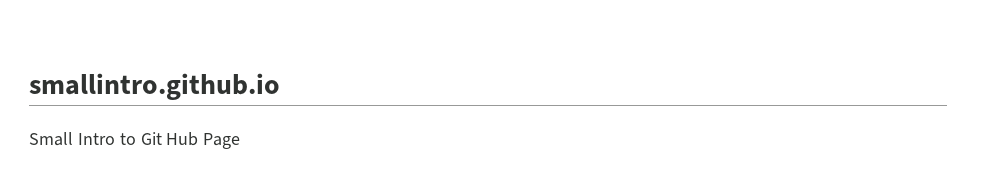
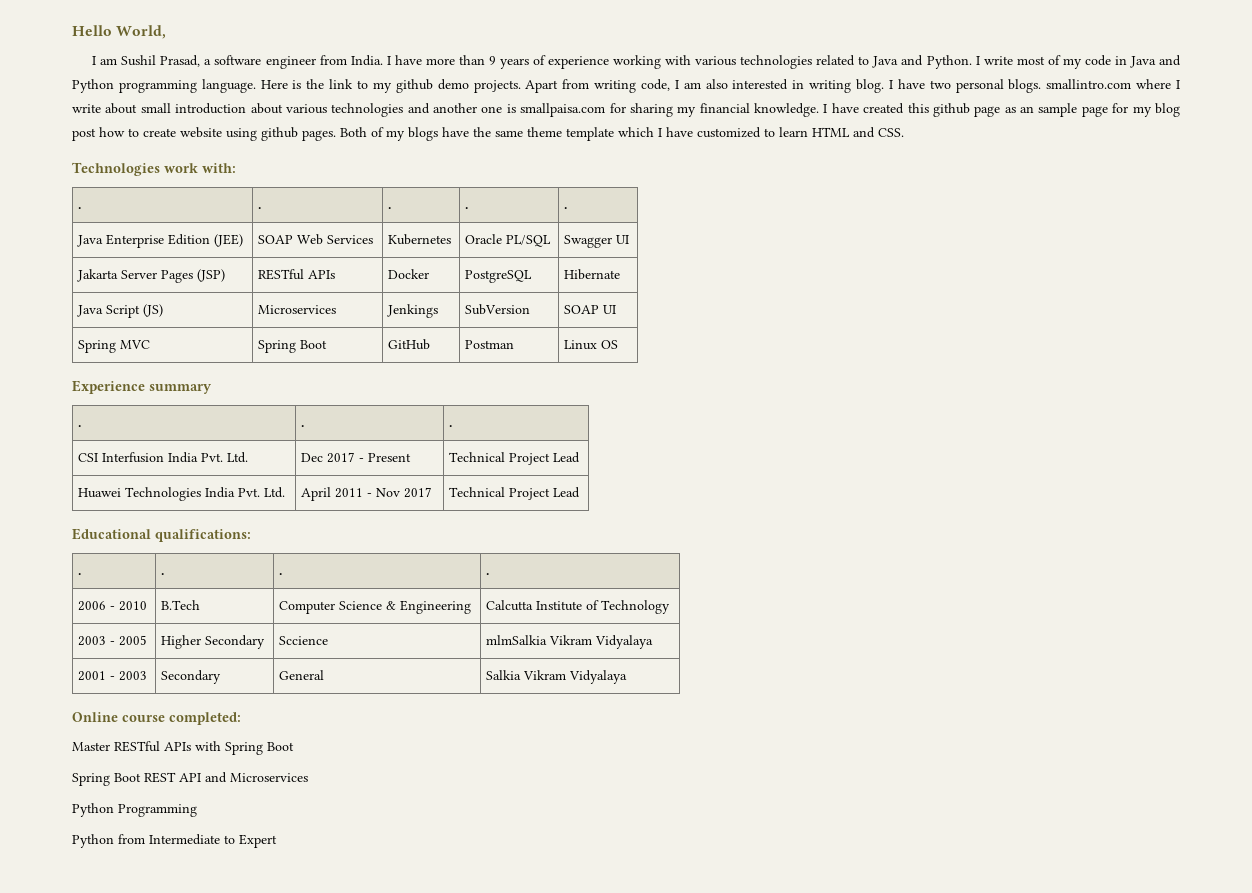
[29,73,280,100] [29,132,241,149] smallintro.github.io // Small Intro to Git Hub Page -> [72,25,167,39] [92,55,1182,69] [72,79,1180,93] [72,103,1180,117] [72,127,904,141] [72,162,236,176] [78,207,82,209] [258,207,262,209] [388,207,392,209] [465,207,469,209] [564,207,568,209] [77,234,244,248] [258,234,374,245] [388,234,452,245] [465,234,552,247] [564,235,630,248] [77,269,226,283] [258,269,336,280] [388,269,430,279] [465,270,533,283] [564,269,621,280] [77,304,164,318] [258,305,337,314] [387,304,439,318] [465,304,531,315] [564,305,617,314] [78,340,151,353] [258,340,328,353] [388,339,431,350] [465,340,515,349] [564,340,619,350] [72,380,212,394] [78,425,82,427] [301,425,305,427] [449,425,453,427] [78,452,249,463] [301,452,412,463] [449,452,581,465] [78,487,286,501] [301,487,433,501] [449,487,581,500] [72,528,251,542] [78,573,82,575] [161,573,165,575] [279,573,283,575] [486,573,490,575] [78,601,148,611] [161,600,201,610] [279,600,472,614] [486,600,671,614] [78,635,148,646] [161,635,266,649] [279,636,329,645] [486,635,654,649] [78,671,148,681] [161,670,222,684] [279,670,325,680] [486,670,628,684] [72,712,241,725] [72,741,294,755] [72,772,308,786] [72,803,197,817] [72,834,277,848] Hello World, // I am Sushil Prasad, a software engineer from India. I have more than 9 years of experience working with various technologies related to Java and Python. I write most of my code in Java and Python programming language. Here is the link to my github demo projects. Apart from writing code, I am also interested in writing blog. I have two personal blogs. smallintro.com where I write about small introduction about various technologies and another one is smallpaisa.com for sharing my financial knowledge. I have created this github page as an sample page for my blog post how to create website using github pages. Both of my blogs have the same theme template which I have customized to learn HTML and CSS. // Technologies work with: // . | . | . | . | . // Java Enterprise Edition (JEE) | SOAP Web Services | Kubernetes | Oracle PL/SQL | Swagger UI // Jakarta Server Pages (JSP) | RESTful APIs | Docker | PostgreSQL | Hibernate // Java Script (JS) | Microservices | Jenkings | SubVersion | SOAP UI // Spring MVC | Spring Boot | GitHub | Postman | Linux OS // Experience summary // . | . | . // CSI Interfusion India Pvt. Ltd. | Dec 2017 - Present | Technical Project Lead // Huawei Technologies India Pvt. Ltd. | April 2011 - Nov 2017 | Technical Project Lead // Educational qualifications: // . | . | . | . // 2006 - 2010 | B.Tech | Computer Science & Engineering | Calcutta Institute of Technology // 2003 - 2005 | Higher Secondary | Sccience | mlmSalkia Vikram Vidyalaya // 2001 - 2003 | Secondary | General | Salkia Vikram Vidyalaya // Online course completed: // Master RESTful APIs with Spring Boot // Spring Boot REST API and Microservices // Python Programming // Python from Intermediate to Expert

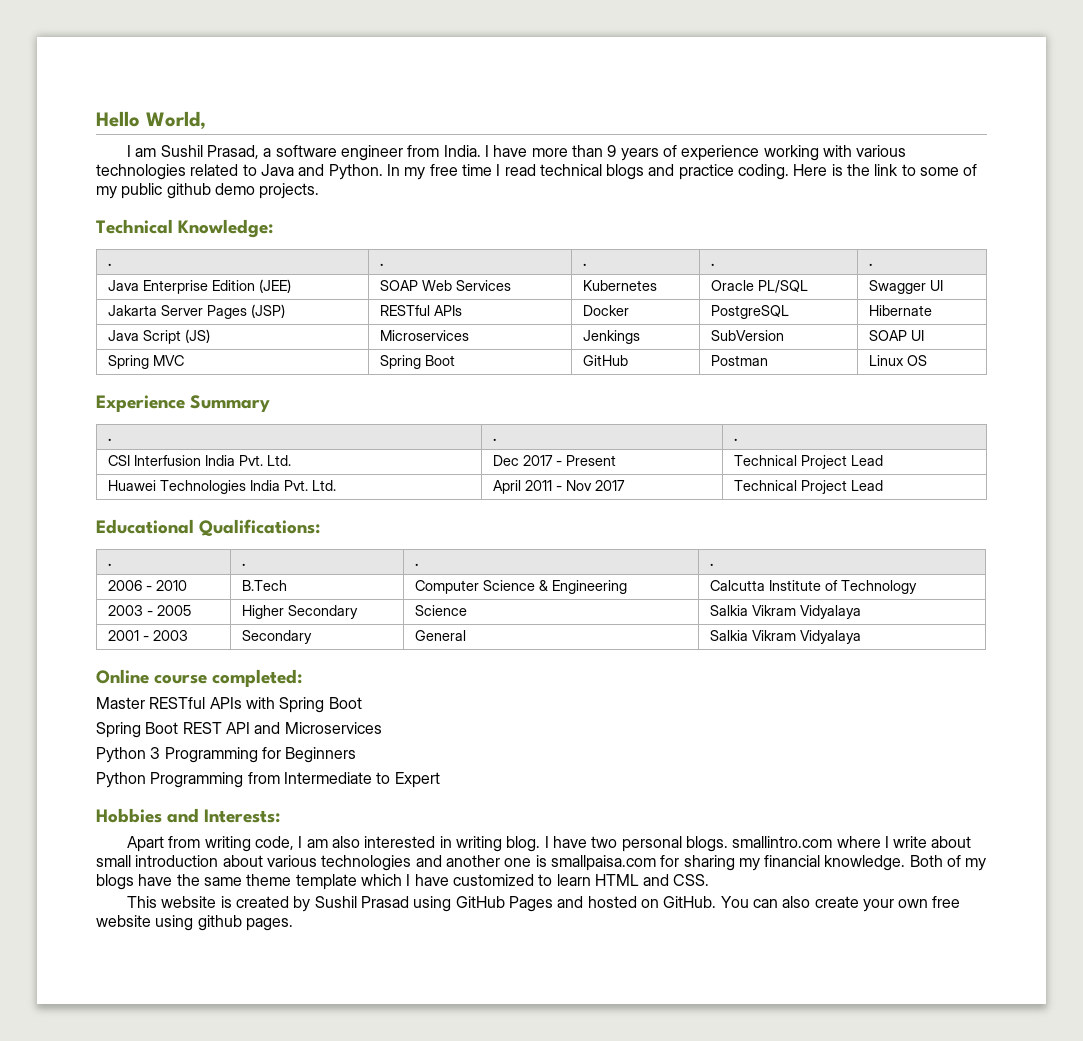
[975,55,1182,69] [72,79,256,93] I write most of my code in Java and Python programming language. -> [386,164,790,180] In my free time I read technical blogs and practice coding.
[372,82,392,93] my -> [920,164,978,176] [96,183,163,199] some of my public
[525,79,1180,93] [72,103,1180,117] [72,127,904,141] [72,162,236,176] Apart from writing code, I am also interested in writing blog. I have two personal blogs. smallintro.com where I write about small introduction about various technologies and another one is smallpaisa.com for sharing my financial knowledge. I have created this github page as an sample page for my blog post how to create website using github pages. Both of my blogs have the same theme template which I have customized to learn HTML and CSS. // Technologies work with: -> [96,219,274,238] // Technical Knowledge:
[149,384,212,394] summary -> [190,395,271,412] Summary
[155,529,251,542] qualifications: -> [199,519,321,536] Qualifications:
[279,636,329,645] [486,635,548,645] Sccience | mlmSalkia -> [414,605,467,616] [709,605,748,616] Science | Salkia
[118,804,197,817] [72,834,114,848] Programming // Python -> [150,747,357,763] [96,772,244,788] 3 Programming for Beginners // Python Programming
(277, 841) none -> [96,808,281,823] [127,836,972,852] [96,855,987,871] [96,874,710,890] [127,896,961,912] [96,915,293,931] // Hobbies and Interests: // Apart from writing code, I am also interested in writing blog. I have two personal blogs. smallintro.com where I write about small introduction about various technologies and another one is smallpaisa.com for sharing my financial knowledge. Both of my blogs have the same theme template which I have customized to learn HTML and CSS. // This website is created by Sushil Prasad using GitHub Pages and hosted on GitHub. You can also create your own free website using github pages.

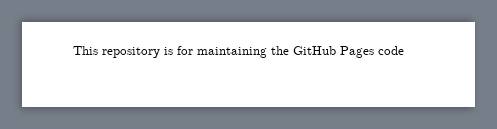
[96,111,206,130] [127,145,907,161] [96,164,978,180] [96,183,320,199] [96,219,274,238] [107,263,111,266] [379,263,383,266] [582,263,586,266] [710,263,714,266] [868,263,872,266] [107,279,291,294] [379,280,511,291] [582,280,657,291] [710,280,808,293] [868,280,943,294] [107,304,285,319] [379,305,462,316] [582,305,629,316] [710,305,789,319] [868,305,932,316] [107,329,210,344] [379,330,469,341] [582,330,640,344] [710,330,784,341] [868,330,924,341] [107,355,184,369] [379,355,455,369] [582,355,628,366] [710,355,768,366] [868,355,927,366] [96,395,271,412] [107,438,111,441] [492,438,496,441] [733,438,737,441] [107,455,291,466] [492,455,616,466] [733,455,883,469] [107,480,336,494] [492,480,625,494] [733,480,883,494] [96,519,321,536] [107,563,111,566] [241,563,245,566] [414,563,418,566] [709,563,713,566] [107,580,187,591] [241,580,287,591] [414,580,627,594] [709,580,917,594] [107,605,191,616] [241,605,358,619] [414,605,467,616] [709,605,861,619] [107,630,188,641] [241,630,312,644] [414,630,466,641] [709,630,861,644] [96,669,303,687] [96,697,362,713] [96,722,382,738] [96,747,357,763] [96,772,440,788] [96,808,281,823] [127,836,972,852] [96,855,987,871] [96,874,710,890] [127,896,961,912] [96,915,293,931] Hello World, // I am Sushil Prasad, a software engineer from India. I have more than 9 years of experience working with various technologies related to Java and Python. In my free time I read technical blogs and practice coding. Here is the link to some of my public github demo projects. // Technical Knowledge: // . | . | . | . | . // Java Enterprise Edition (JEE) | SOAP Web Services | Kubernetes | Oracle PL/SQL | Swagger UI // Jakarta Server Pages (JSP) | RESTful APIs | Docker | PostgreSQL | Hibernate // Java Script (JS) | Microservices | Jenkings | SubVersion | SOAP UI // Spring MVC | Spring Boot | GitHub | Postman | Linux OS // Experience Summary // . | . | . // CSI Interfusion India Pvt. Ltd. | Dec 2017 - Present | Technical Project Lead // Huawei Technologies India Pvt. Ltd. | April 2011 - Nov 2017 | Technical Project Lead // Educational Qualifications: // . | . | . | . // 2006 - 2010 | B.Tech | Computer Science & Engineering | Calcutta Institute of Technology // 2003 - 2005 | Higher Secondary | Science | Salkia Vikram Vidyalaya // 2001 - 2003 | Secondary | General | Salkia Vikram Vidyalaya // Online course completed: // Master RESTful APIs with Spring Boot // Spring Boot REST API and Microservices // Python 3 Programming for Beginners // Python Programming from Intermediate to Expert // Hobbies and Interests: // Apart from writing code, I am also interested in writing blog. I have two personal blogs. smallintro.com where I write about small introduction about various technologies and another one is smallpaisa.com for sharing my financial knowledge. Both of my blogs have the same theme template which I have customized to learn HTML and CSS. // This website is created by Sushil Prasad using GitHub Pages and hosted on GitHub. You can also create your own free website using github pages. -> [73,46,404,58] This repository is for maintaining the GitHub Pages code

